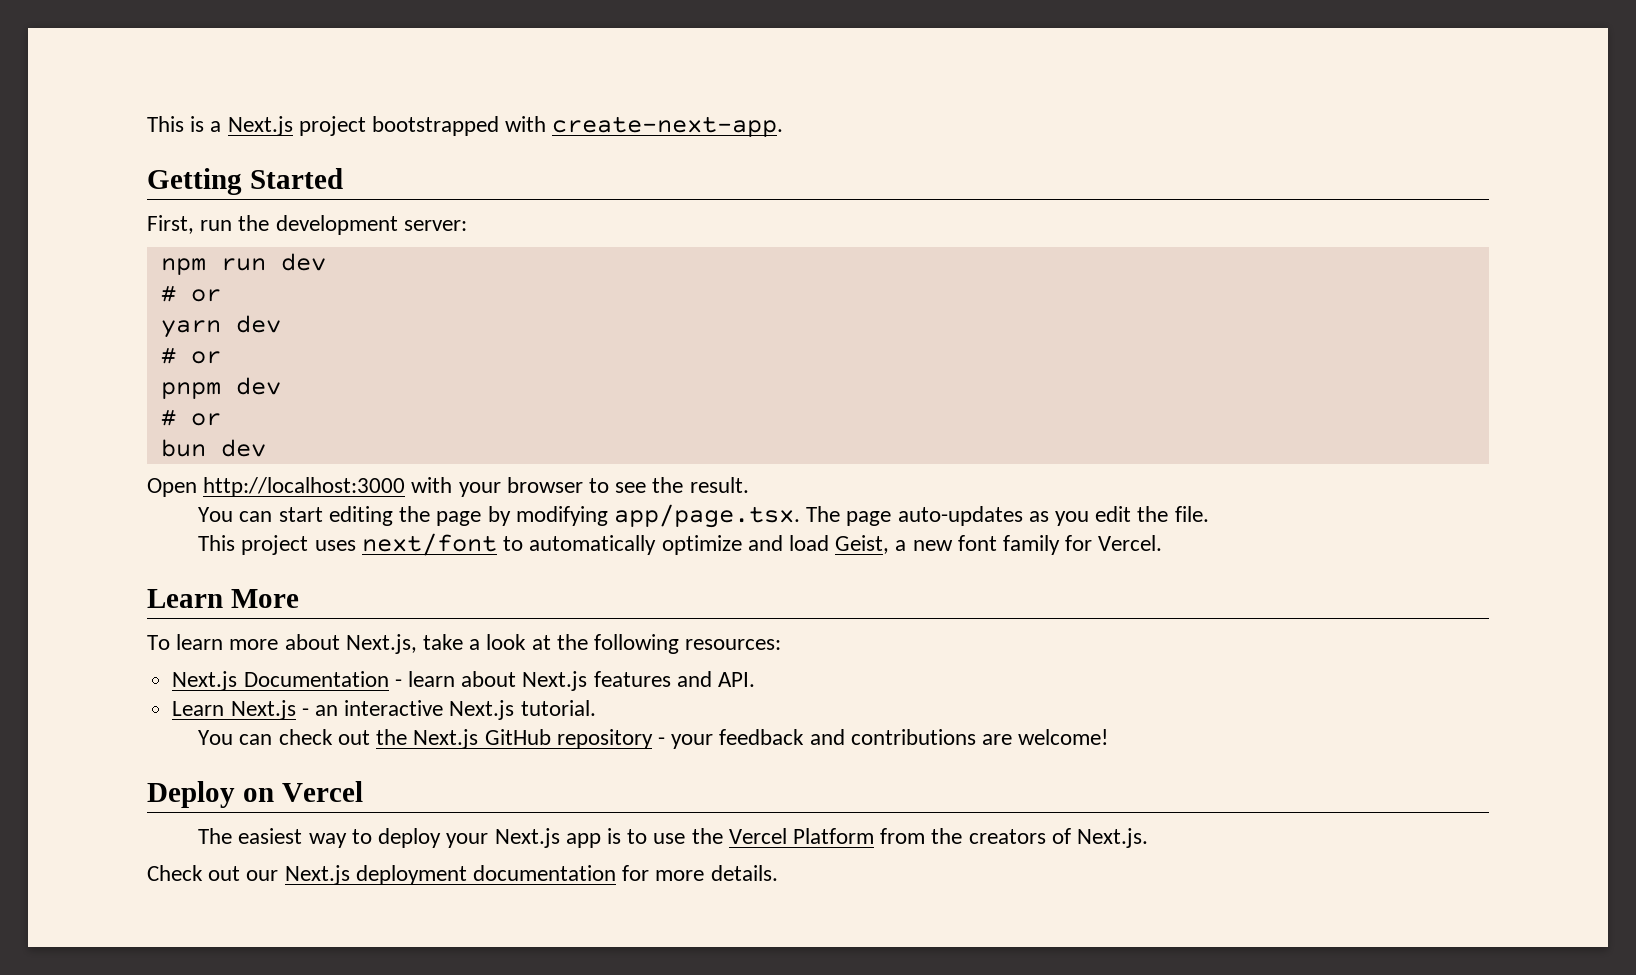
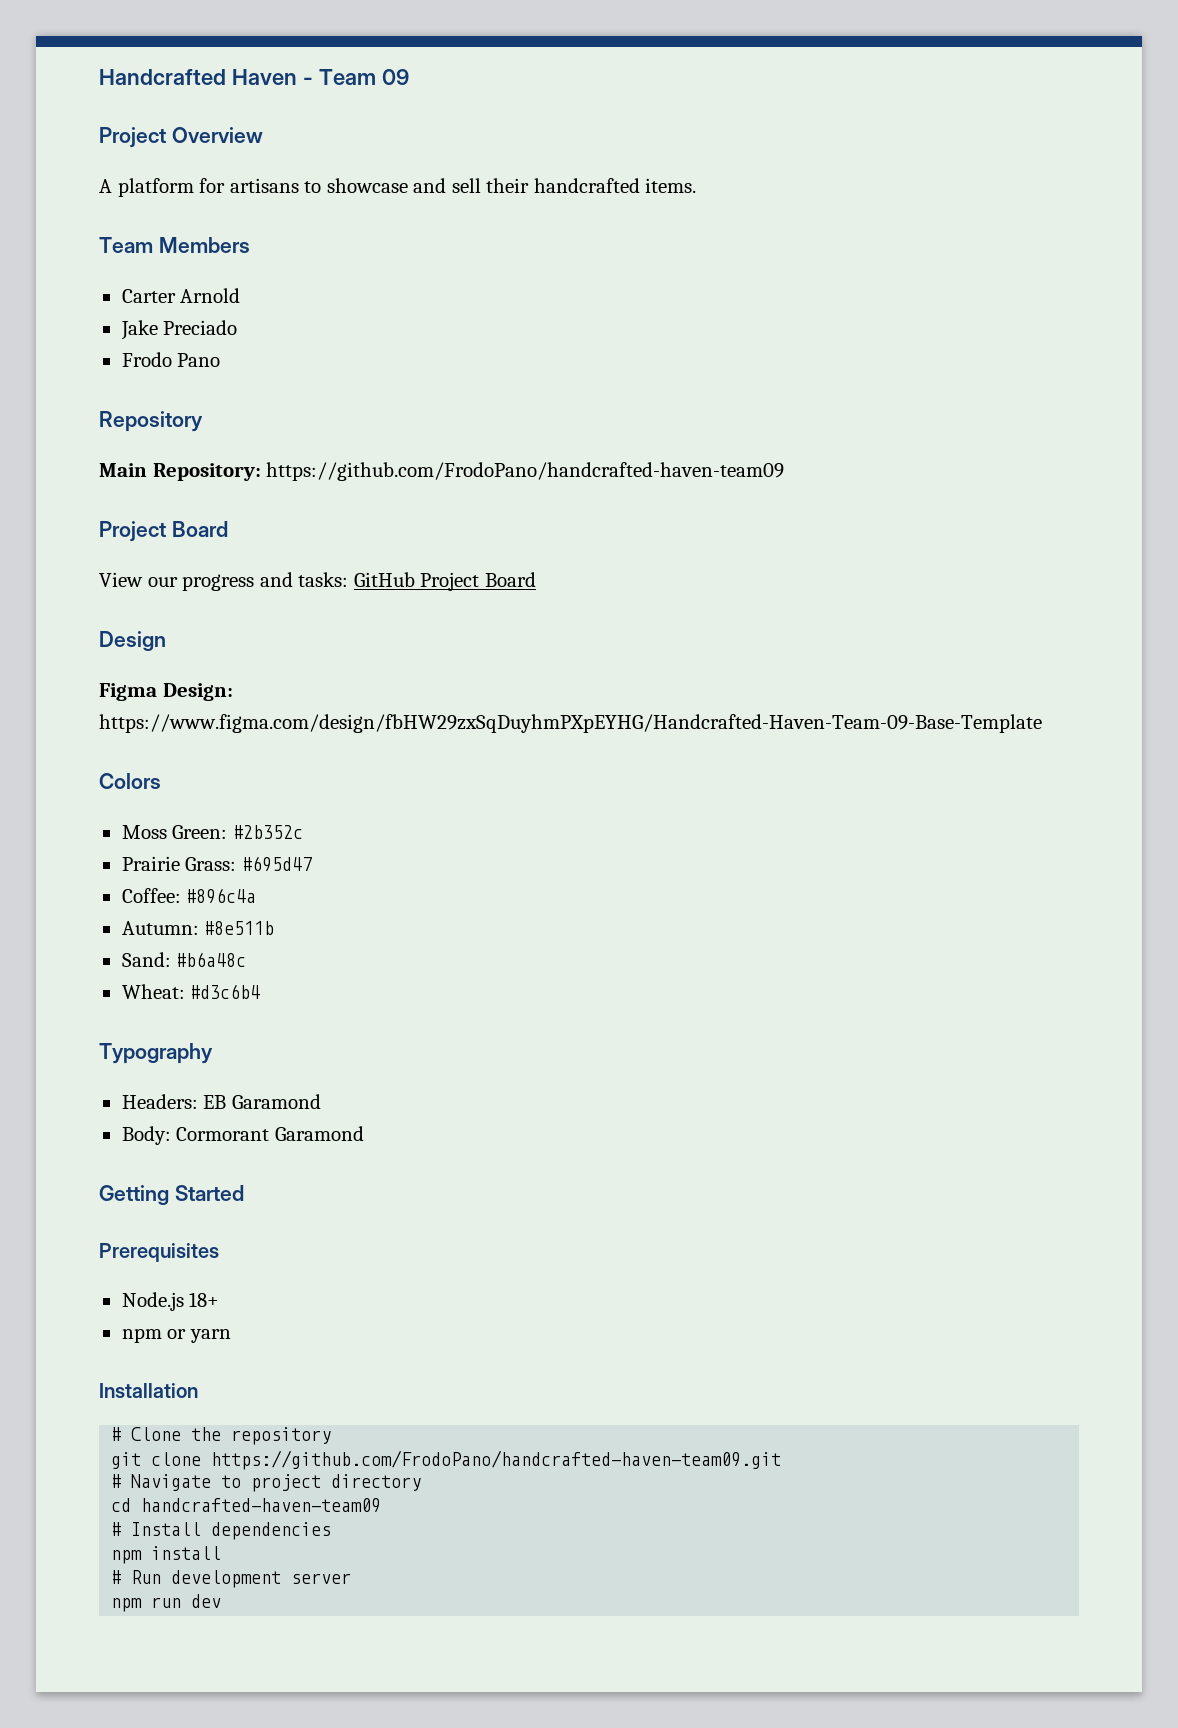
[147,116,784,137] [147,168,343,195] [147,215,467,235] [160,253,326,275] [160,285,221,302] [160,315,281,338] [160,347,221,364] [160,377,281,399] [160,409,221,426] [160,439,266,457] [147,477,749,497] [198,504,1209,528] [198,533,1163,556] [147,589,299,608] [147,634,782,654] [172,671,755,691] [172,700,596,720] [198,729,1109,749] [147,781,363,808] [198,828,1149,848] [147,865,778,885] This is a Next.js project bootstrapped with create-next-app. // Getting Started // First, run the development server: // npm run dev // # or // yarn dev // # or // pnpm dev // # or // bun dev // Open http://localhost:3000 with your browser to see the result. // You can start editing the page by modifying app/page.tsx. The page auto-updates as you edit the file. // This project uses next/font to automatically optimize and load Geist, a new font family for Vercel. // Learn More // To learn more about Next.js, take a look at the following resources: // Next.js Documentation - learn about Next.js features and API. // Learn Next.js - an interactive Next.js tutorial. // You can check out the Next.js GitHub repository - your feedback and contributions are welcome! // Deploy on Vercel // The easiest way to deploy your Next.js app is to use the Vercel Platform from the creators of Next.js. // Check out our Next.js deployment documentation for more details. -> [99,69,409,85] [99,127,263,148] [99,178,697,197] [99,237,250,253] [121,288,241,303] [120,320,238,340] [121,352,221,367] [99,411,203,432] [99,462,785,481] [99,521,228,542] [99,572,536,591] [99,631,166,651] [99,683,233,701] [99,714,1042,733] [99,773,161,789] [121,825,303,839] [121,856,312,872] [121,888,257,904] [121,921,275,935] [121,952,247,967] [121,984,261,999] [99,1043,213,1064] [121,1094,321,1109] [121,1126,364,1145] [99,1185,244,1205] [99,1243,219,1262] [121,1292,220,1311] [121,1328,231,1343] [99,1383,198,1398] [111,1427,332,1445] [111,1450,782,1470] [111,1474,422,1492] [111,1498,382,1513] [111,1522,332,1540] [111,1546,222,1564] [111,1570,352,1588] [111,1594,222,1612] Handcrafted Haven - Team 09 // Project Overview // A platform for artisans to showcase and sell their handcrafted items. // Team Members // Carter Arnold // Jake Preciado // Frodo Pano // Repository // Main Repository: https://github.com/FrodoPano/handcrafted-haven-team09 // Project Board // View our progress and tasks: GitHub Project Board // Design // Figma Design: https://www.figma.com/design/fbHW29zxSqDuyhmPXpEYHG/Handcrafted-Haven-Team-09-Base-Template // Colors // Moss Green: #2b352c // Prairie Grass: #695d47 // Coffee: #896c4a // Autumn: #8e511b // Sand: #b6a48c // Wheat: #d3c6b4 // Typography // Headers: EB Garamond // Body: Cormorant Garamond // Getting Started // Prerequisites // Node.js 18+ // npm or yarn // Installation // # Clone the repository // git clone https://github.com/FrodoPano/handcrafted-haven-team09.git // # Navigate to project directory // cd handcrafted-haven-team09 // # Install dependencies // npm install // # Run development server // npm run dev

